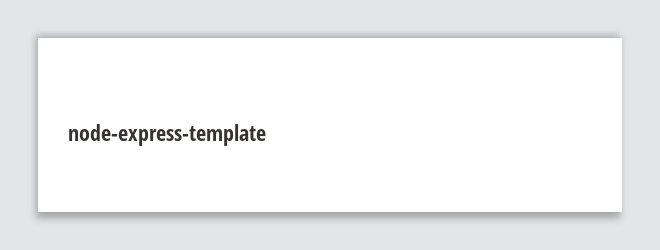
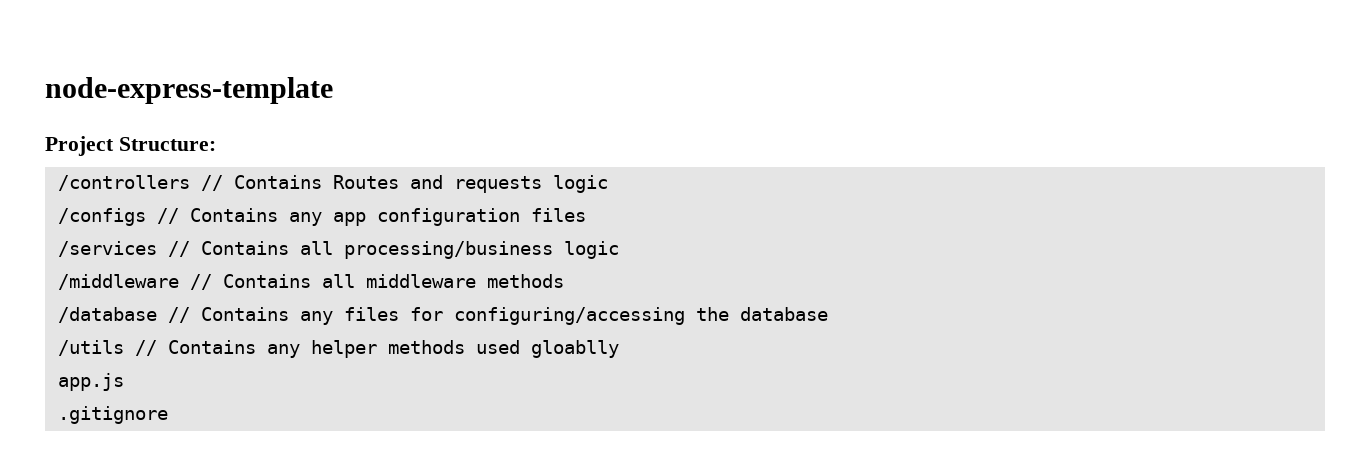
(266, 135) none -> [45,136,216,156] [57,175,608,193] [57,208,586,226] [57,241,619,259] [57,274,564,290] [57,307,828,325] [57,340,619,358] [57,373,124,391] [57,406,168,424] // Project Structure: // /controllers // Contains Routes and requests logic // /configs // Contains any app configuration files // /services // Contains all processing/business logic // /middleware // Contains all middleware methods // /database // Contains any files for configuring/accessing the database // /utils // Contains any helper methods used gloablly // app.js // .gitignore

